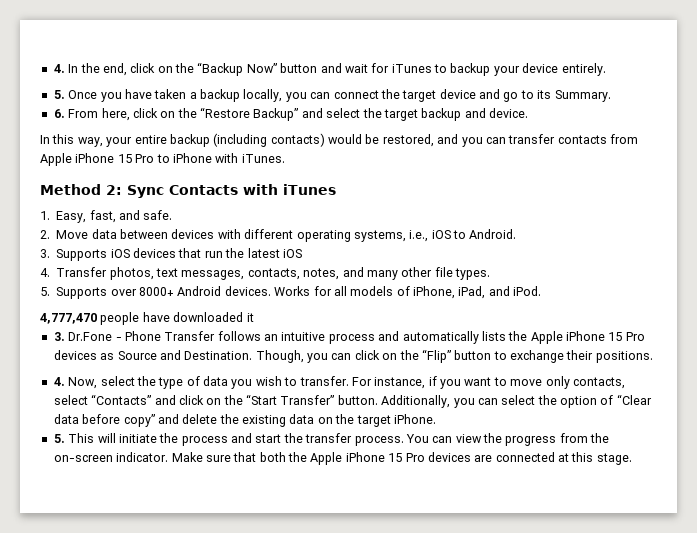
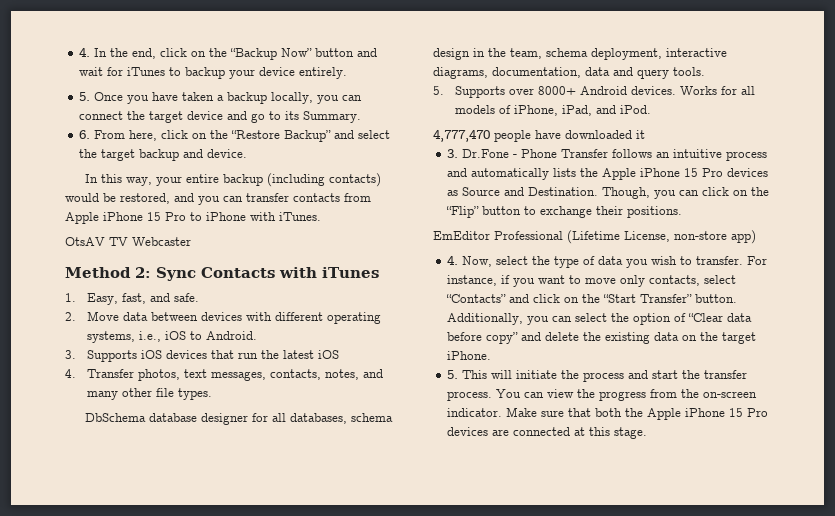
(285, 158) none -> [65,237,191,246] // OtsAV TV Webcaster
(490, 274) none -> [85,413,394,425] [433,48,727,60] [433,67,705,79] // DbSchema database designer for all databases, schema design in the team, schema deployment, interactive diagrams, documentation, data and query tools.
(653, 357) none -> [433,230,756,244] // EmEditor Professional (Lifetime License, non-store app)

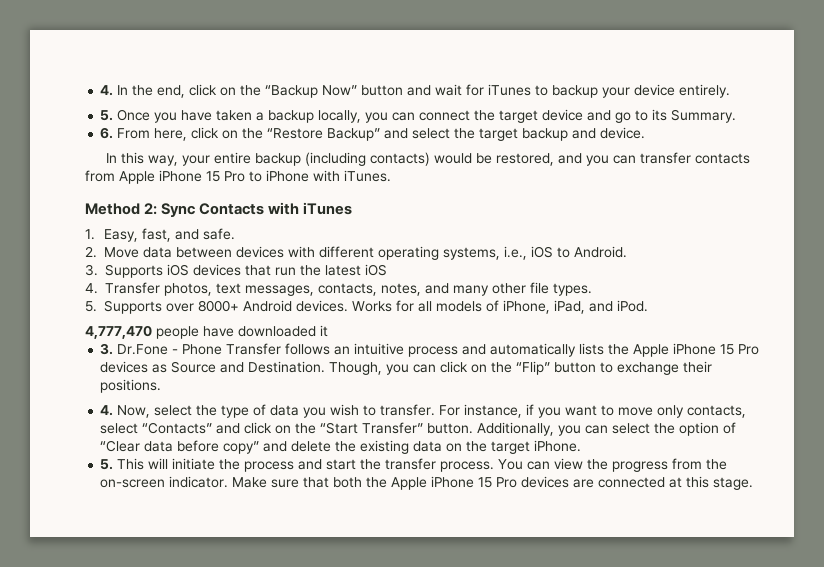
[65,237,191,246] // OtsAV TV Webcaster -> (391, 176) none
[85,413,394,425] [433,48,727,60] [433,67,705,79] // DbSchema database designer for all databases, schema design in the team, schema deployment, interactive diagrams, documentation, data and query tools. -> (592, 289) none
[433,230,756,244] // EmEditor Professional (Lifetime License, non-store app) -> (162, 386) none

